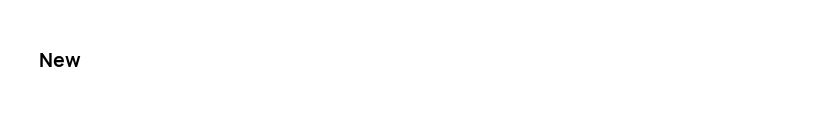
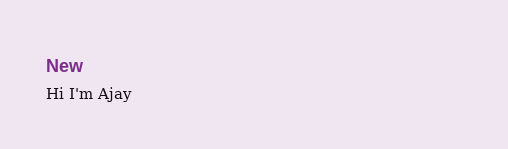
(81, 60) none -> [46,87,132,102] // Hi I'm Ajay

